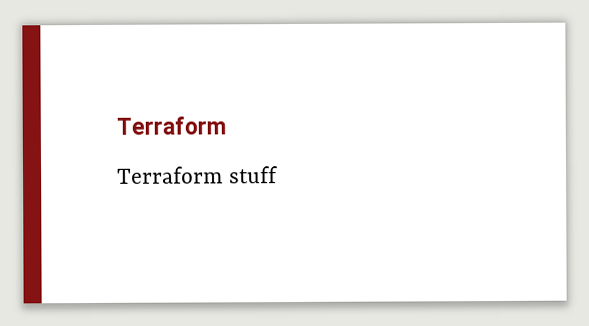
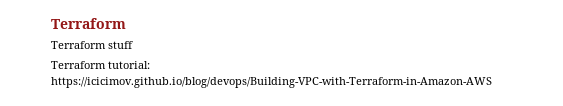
(278, 175) none -> [51,61,150,69] [51,77,492,88] // Terraform tutorial: https://icicimov.github.io/blog/devops/Building-VPC-with-Terraform-in-Amazon-AWS

